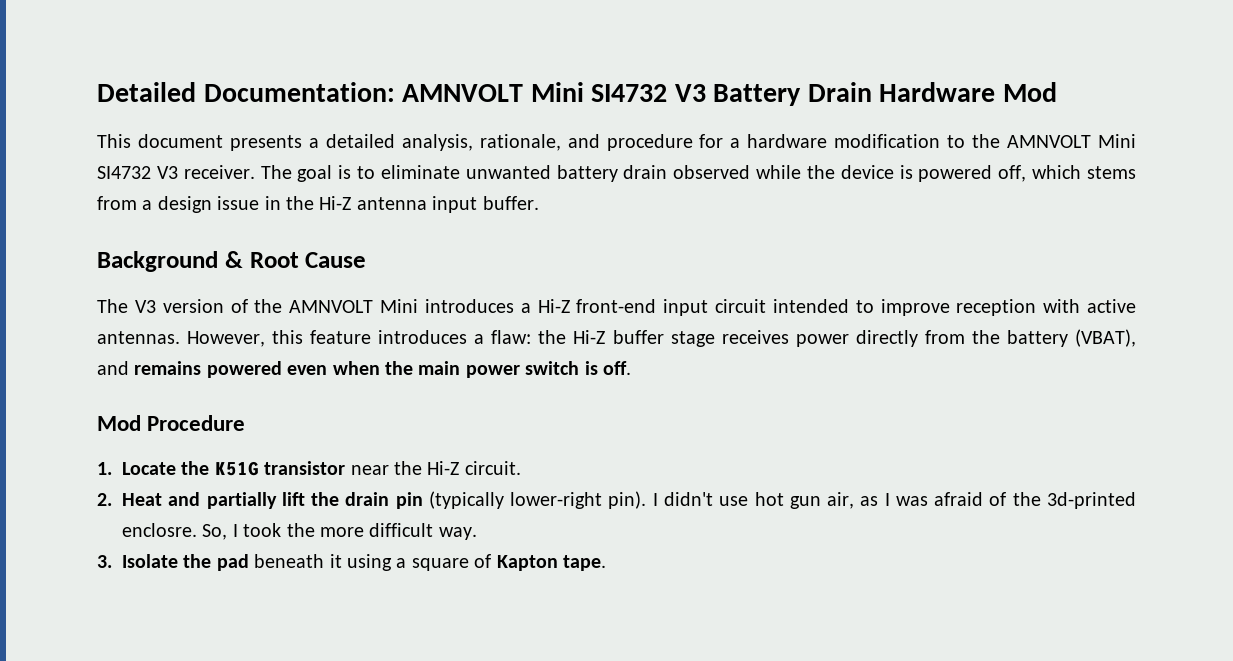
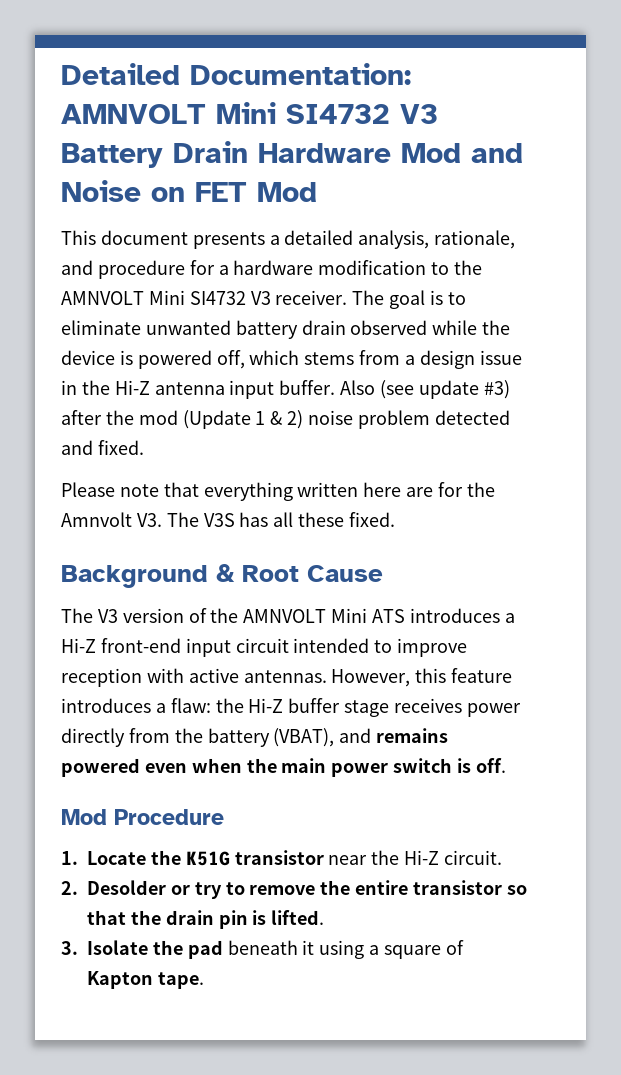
(1058, 92) none -> [471,143,523,163] [61,180,317,202] and Noise on FET Mod
(539, 203) none -> [340,380,510,399] [61,410,510,429] [61,440,144,455] [61,482,495,501] [61,512,396,527] Also (see update #3) after the mod (Update 1 & 2) noise problem detected and fixed. // Please note that everything written here are for the Amnvolt V3. The V3S has all these fixed.
(418, 306) none -> [372,609,406,623] ATS
[122,491,1136,509] [122,523,477,540] Heat and partially lift the drain pin (typically lower-right pin). I didn't use hot gun air, as I was afraid of the 3d-printed enclosre. So, I took the more difficult way. -> [87,880,527,899] [87,910,325,929] Desolder or try to remove the entire transistor so that the drain pin is lifted.

